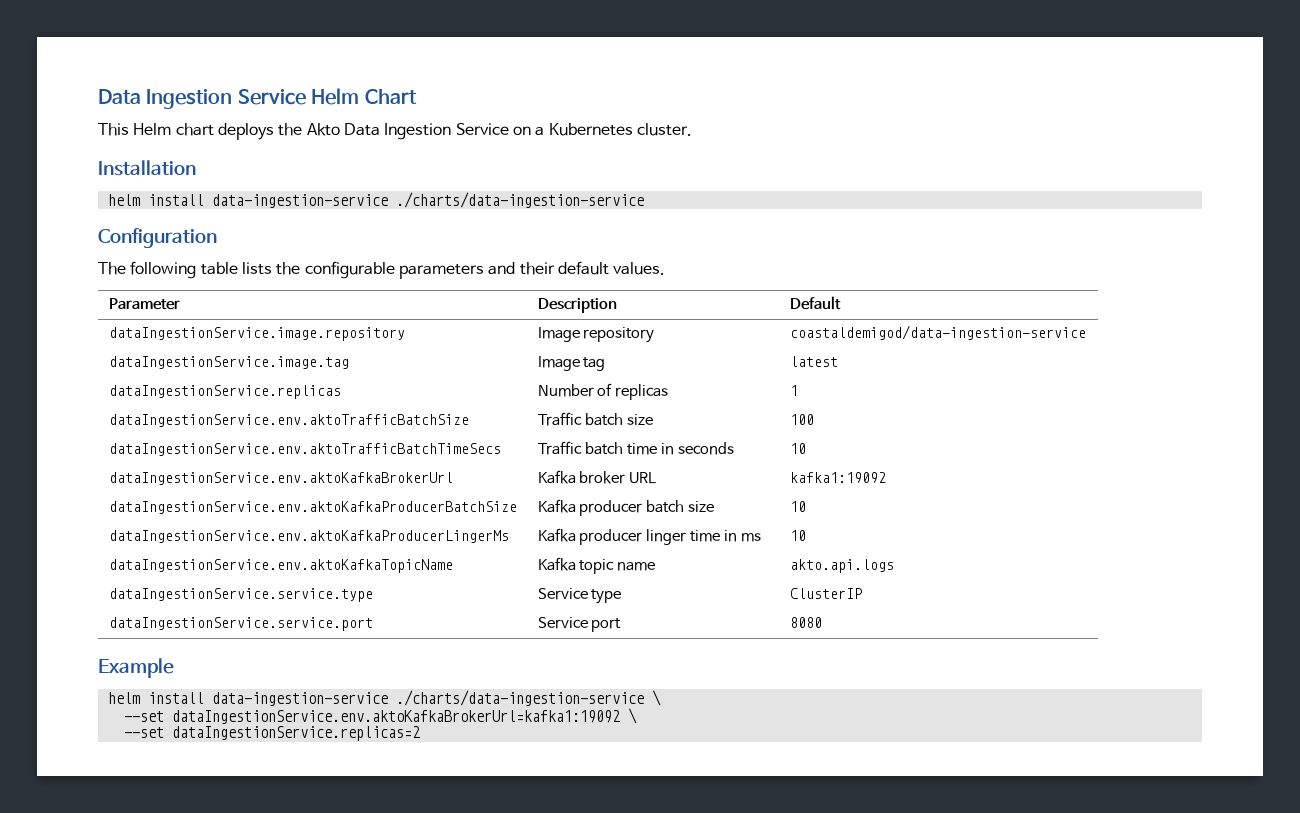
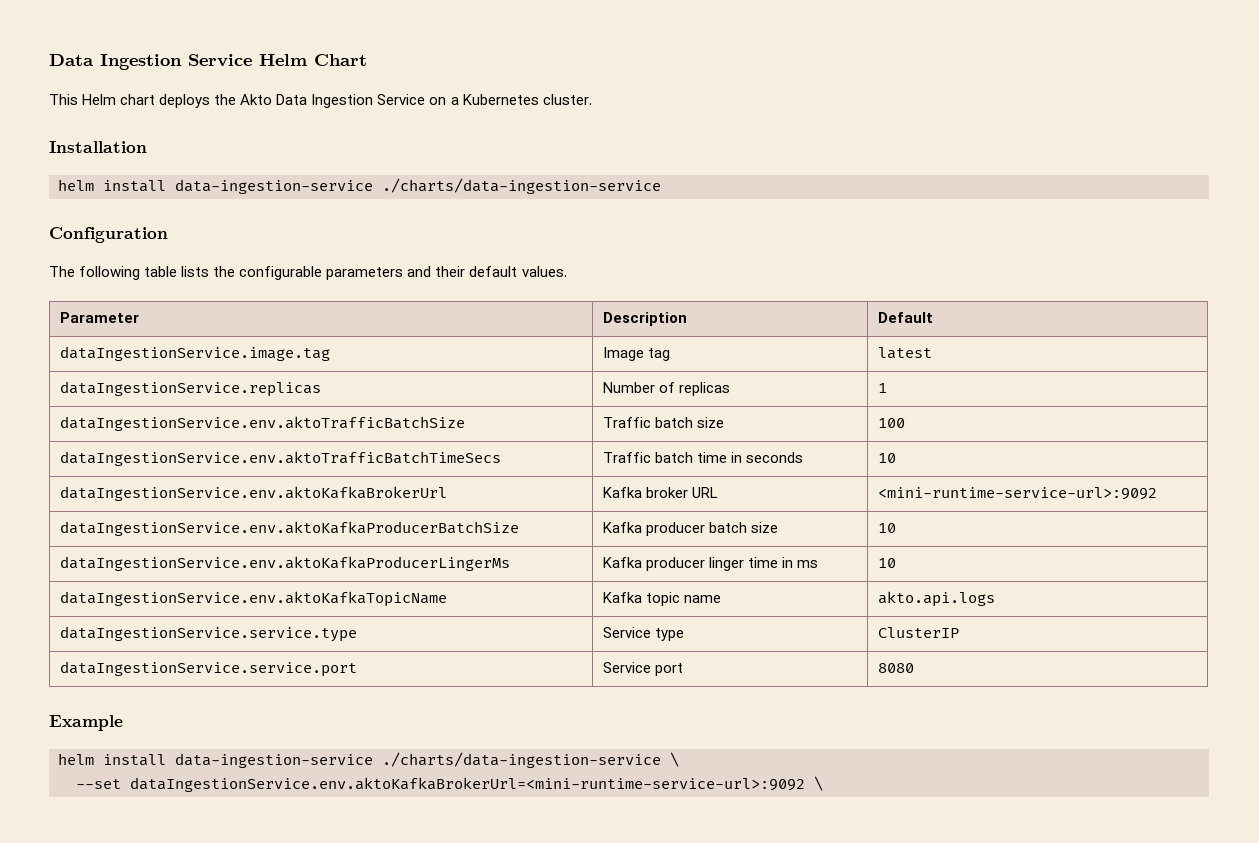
[108,327,405,341] [537,327,655,343] [789,325,1086,340] // dataIngestionService.image.repository | Image repository | coastaldemigod/data-ingestion-service -> (933, 317) none
[789,472,886,483] kafka1:19092 -> [877,487,1157,500] <mini-runtime-service-url>:9092
[171,708,637,724] [123,726,420,741] dataIngestionService.env.aktoKafkaBrokerUrl=kafka1:19092 \ // --set dataIngestionService.replicas=2 -> [130,776,823,792] dataIngestionService.env.aktoKafkaBrokerUrl=<mini-runtime-service-url>:9092 \

